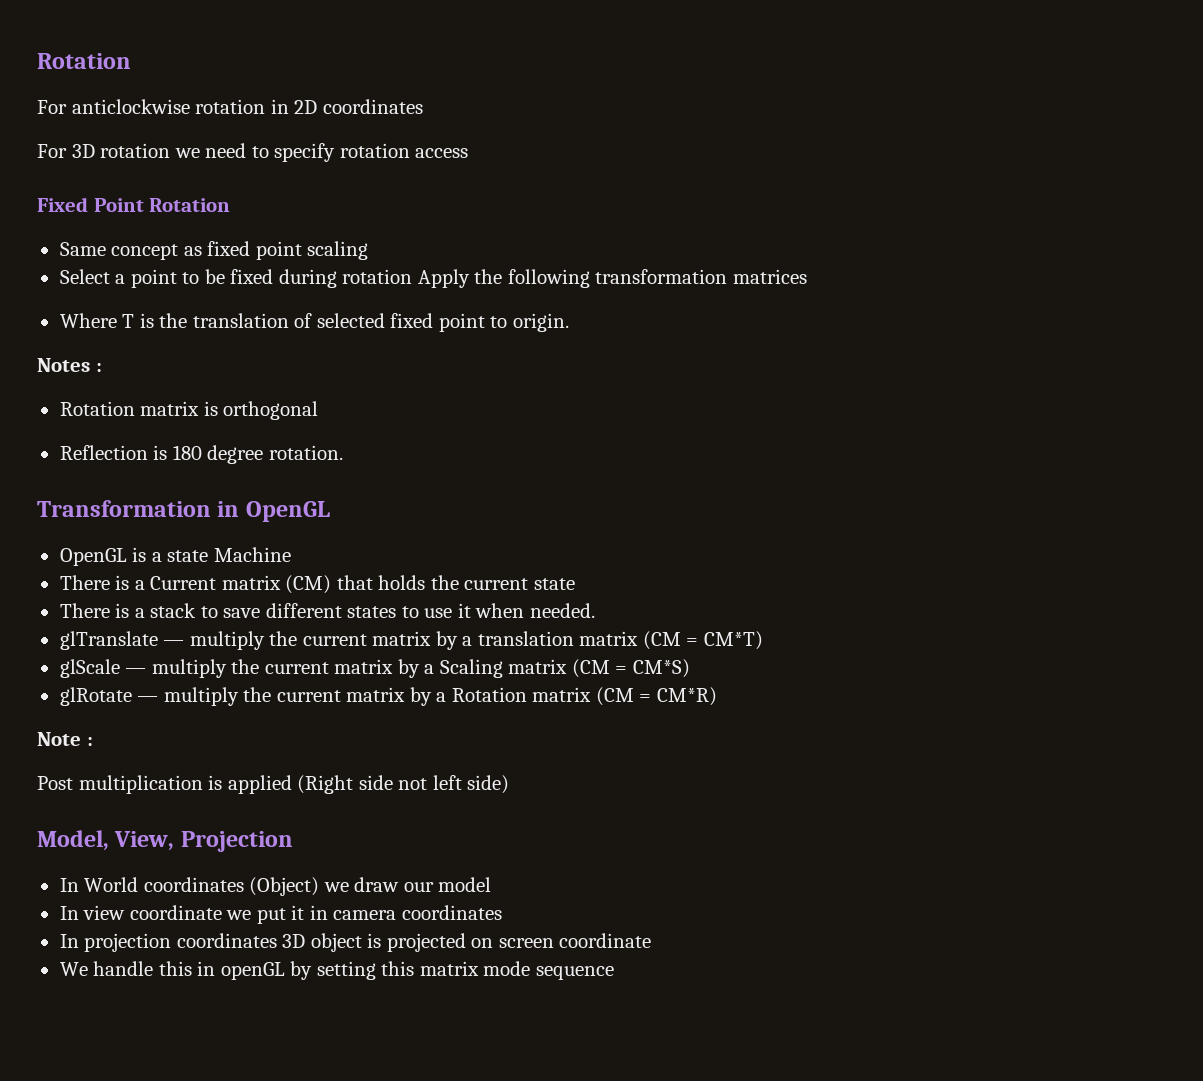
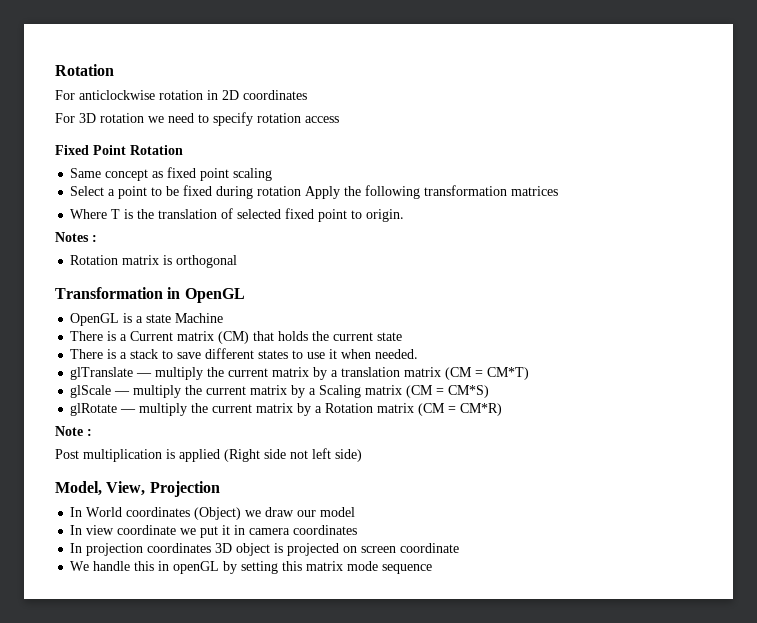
[59,445,343,464] // Reflection is 180 degree rotation. -> (238, 261) none

